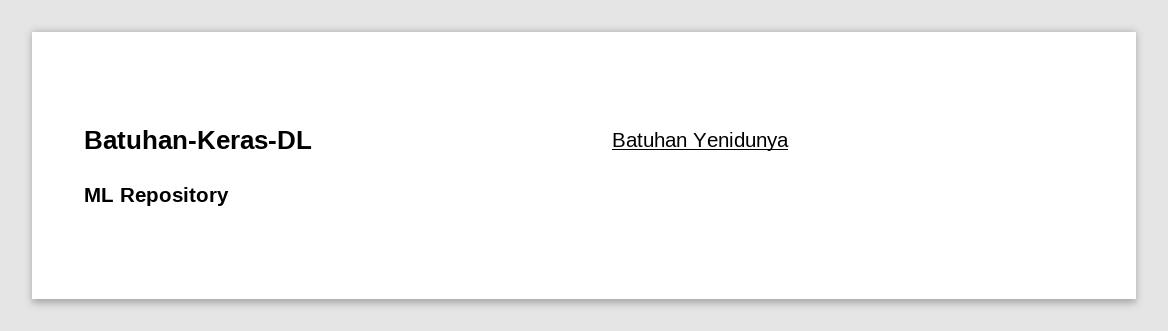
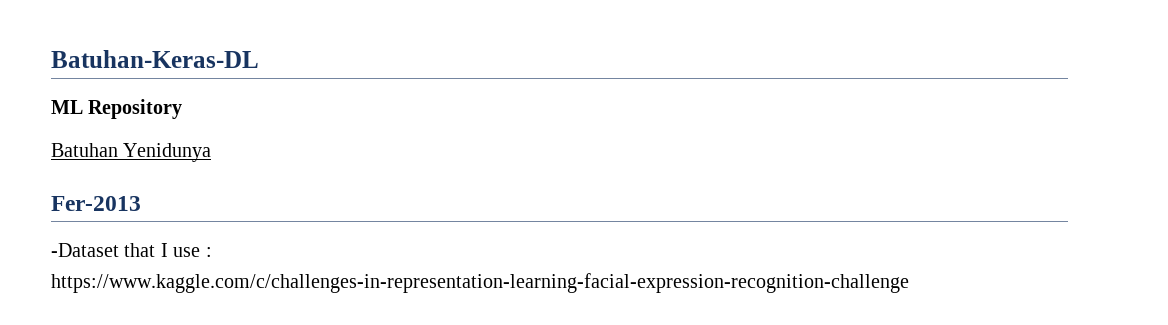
(789, 141) none -> [51,196,141,211] [51,243,212,257] [51,273,909,293] // Fer-2013 // -Dataset that I use : https://www.kaggle.com/c/challenges-in-representation-learning-facial-expression-recognition-challenge

